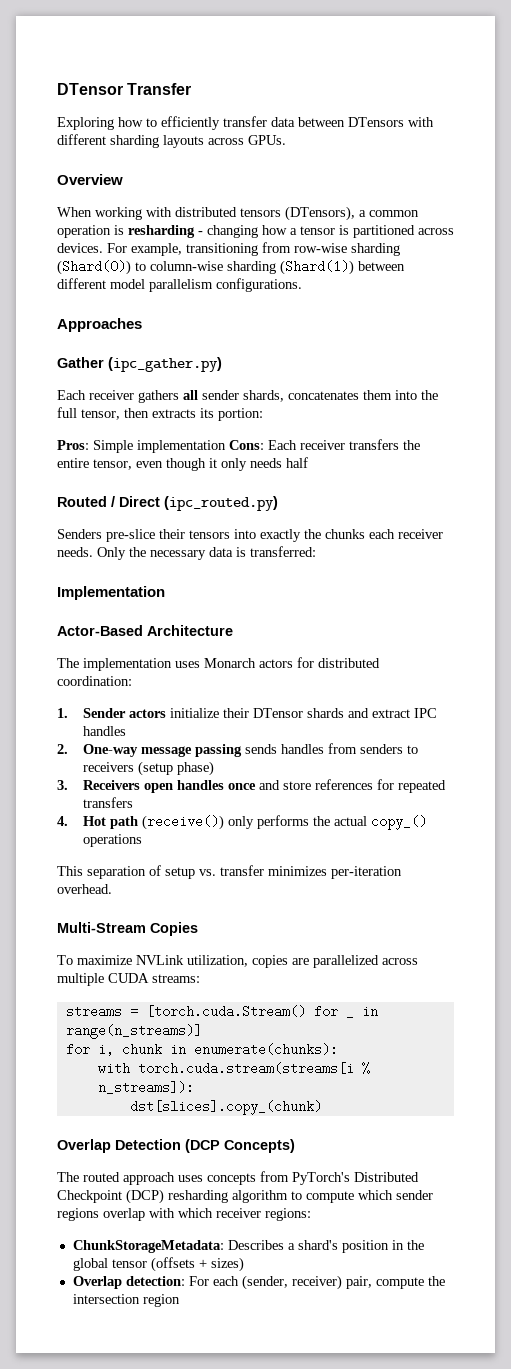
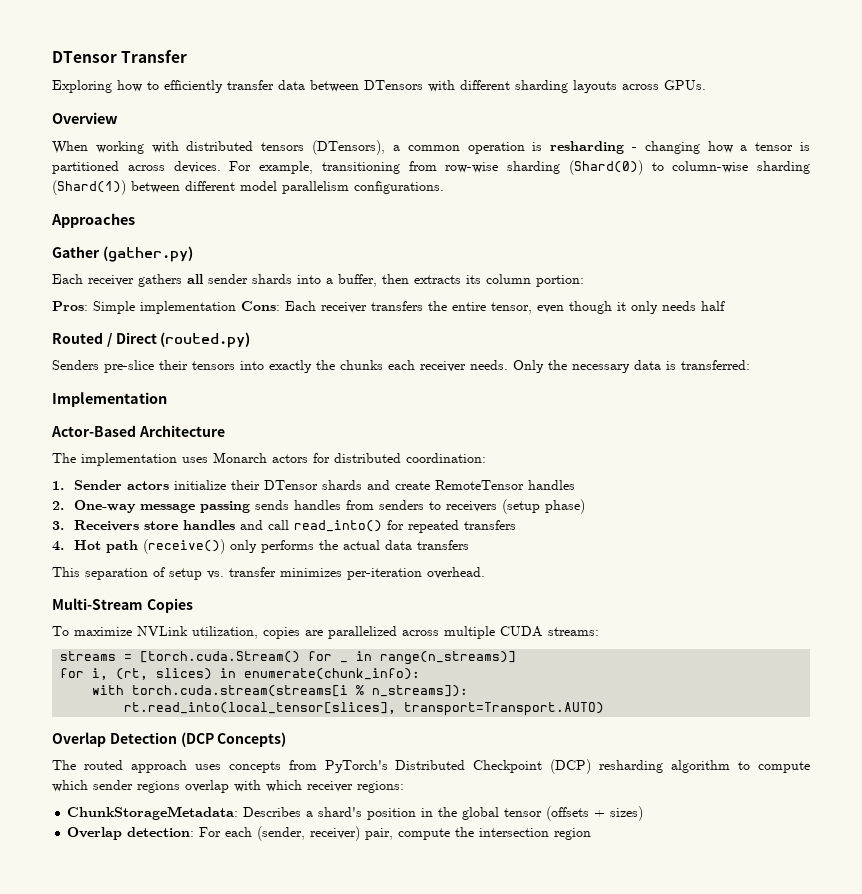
[108,357,222,372] (ipc_gather.py) -> [102,246,193,262] (gather.py)
[243,390,438,402] [57,407,120,420] shards, concatenates them into the full tensor, -> [252,274,377,287] shards into a buffer,
(214, 413) none -> [486,274,531,284] column
[164,496,278,511] (ipc_routed.py) -> [160,332,251,348] (routed.py)
[372,708,438,718] extract IPC -> [395,480,525,490] create RemoteTensor
[144,779,374,793] open handles once and store references -> [144,520,383,532] store handles and call read_into()
[371,815,428,830] [83,834,143,847] copy_() operations -> [385,540,470,550] data transfers
[121,1043,338,1056] chunk in enumerate(chunks): -> [116,668,421,680] (rt, slices) in enumerate(chunk_info):
[129,1100,322,1115] dst[slices].copy_(chunk) -> [124,702,605,716] rt.read_into(local_tensor[slices], transport=Transport.AUTO)

